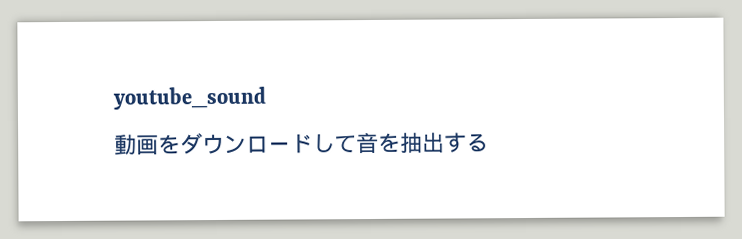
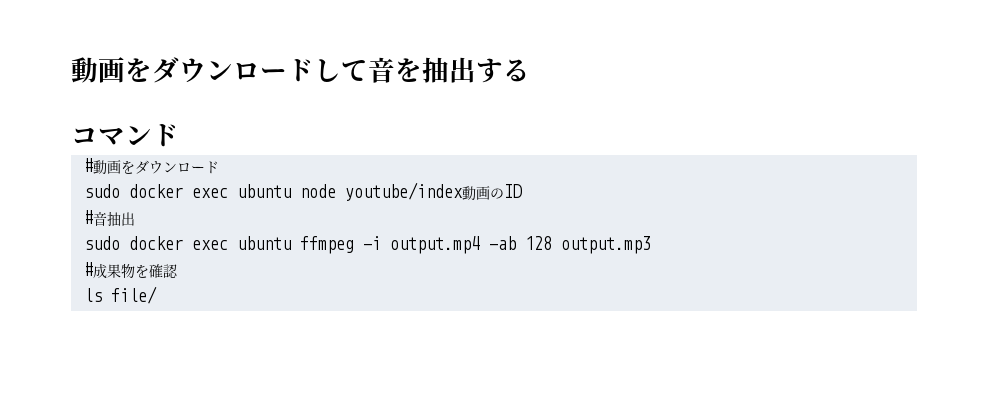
[113,86,266,110] youtube_sound // -> (71, 70) none
(489, 143) none -> [71,124,179,147] [83,158,219,174] [83,182,522,201] [83,210,135,226] [83,236,651,254] [83,262,178,279] [83,286,157,304] // コマンド // #動画をダウンロード // sudo docker exec ubuntu node youtube/index動画のID // #音抽出 // sudo docker exec ubuntu ffmpeg -i output.mp4 -ab 128 output.mp3 // #成果物を確認 // ls file/

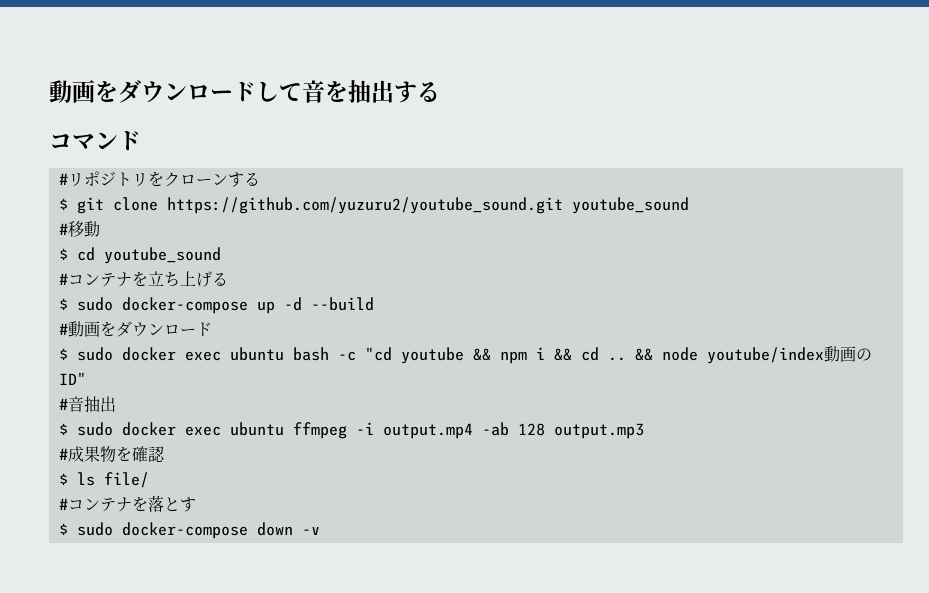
(179, 135) none -> [59,171,261,187] [59,197,690,214] [59,221,101,237] [59,247,222,264] [59,271,229,287] [59,297,375,314] // #リポジトリをクローンする // $ git clone https://github.com/yuzuru2/youtube_sound.git youtube_sound // #移動 // $ cd youtube_sound // #コンテナを立ち上げる // $ sudo docker-compose up -d --build
[83,184,291,198] sudo docker exec ubuntu -> [59,347,654,364] $ sudo docker exec ubuntu bash -c "cd youtube && npm i && cd .. &&
[503,184,522,198] ID -> [59,372,87,385] ID"
(135, 219) none -> [59,423,69,435] $
(178, 271) none -> [59,473,69,485] $
(157, 295) none -> [59,495,197,512] [59,522,321,539] // #コンテナを落とす // $ sudo docker-compose down -v

